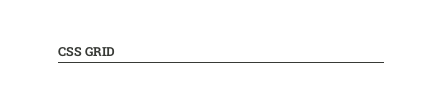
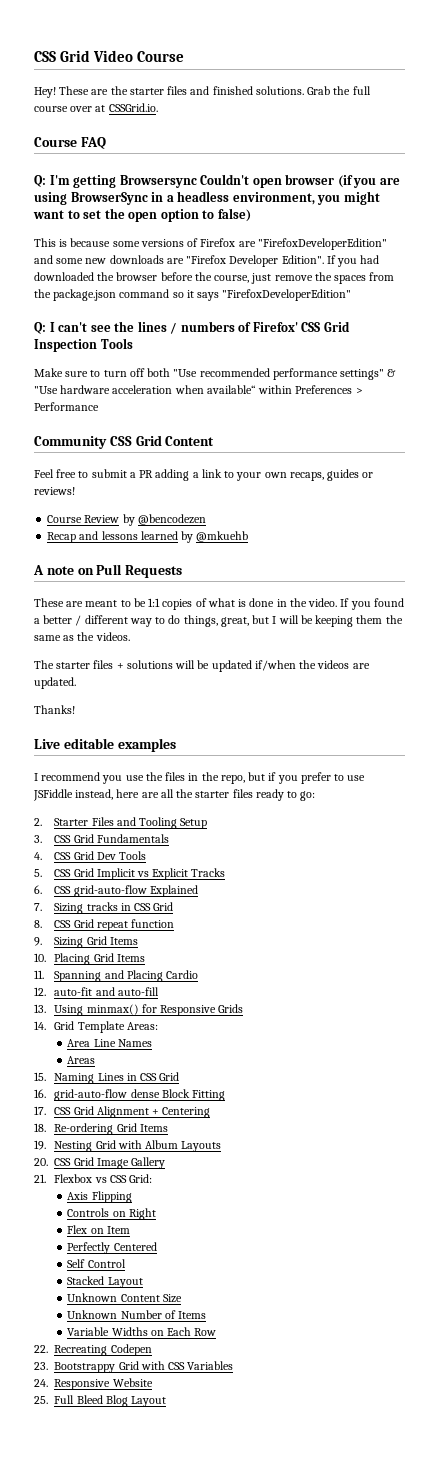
[58,46,116,57] CSS GRID -> [34,50,185,62] [34,86,371,98] [34,103,158,112] [34,137,106,149] [34,174,400,188] [34,191,380,205] [33,208,251,222] [34,238,387,250] [34,255,380,267] [34,272,395,284] [34,289,352,301] [34,321,350,334] [34,338,133,352] [34,368,397,380] [34,385,363,394] [34,402,99,411] [34,435,215,449] [34,469,374,481] [34,487,75,495] [47,514,206,526] [47,531,249,543] [33,564,183,578] [34,598,404,610] [34,615,403,627] [34,632,130,641] [34,660,370,672] [34,677,76,689] [34,705,75,714] [34,738,176,752] [34,772,366,784] [33,789,316,801] [34,817,208,829] [34,834,169,843] [34,851,146,860] [34,868,226,880] [34,885,198,897] [34,902,174,914] [34,919,174,931] [34,936,138,948] [34,953,145,965] [34,970,198,982] [34,987,159,996] [34,1004,244,1016] [34,1021,158,1033] [67,1039,152,1047] [67,1056,96,1064] [34,1072,180,1084] [34,1089,225,1101] [34,1106,211,1118] [34,1123,168,1135] [34,1140,222,1152] [34,1157,165,1169] [34,1174,152,1183] [67,1191,132,1203] [67,1208,156,1220] [67,1225,130,1234] [67,1242,157,1254] [67,1259,126,1268] [67,1276,143,1288] [67,1293,182,1303] [67,1310,207,1319] [67,1327,217,1336] [34,1344,152,1356] [34,1361,234,1373] [34,1378,153,1390] [34,1395,166,1407] CSS Grid Video Course // Hey! These are the starter files and finished solutions. Grab the full course over at CSSGrid.io. // Course FAQ // Q: I'm getting Browsersync Couldn't open browser (if you are using BrowserSync in a headless environment, you might want to set the open option to false) // This is because some versions of Firefox are "FirefoxDeveloperEdition" and some new downloads are "Firefox Developer Edition". If you had downloaded the browser before the course, just remove the spaces from the package.json command so it says "FirefoxDeveloperEdition" // Q: I can't see the lines / numbers of Firefox' CSS Grid Inspection Tools // Make sure to turn off both "Use recommended performance settings" & "Use hardware acceleration when available“ within Preferences > Performance // Community CSS Grid Content // Feel free to submit a PR adding a link to your own recaps, guides or reviews! // Course Review by @bencodezen // Recap and lessons learned by @mkuehb // A note on Pull Requests // These are meant to be 1:1 copies of what is done in the video. If you found a better / different way to do things, great, but I will be keeping them the same as the videos. // The starter files + solutions will be updated if/when the videos are updated. // Thanks! // Live editable examples // I recommend you use the files in the repo, but if you prefer to use JSFiddle instead, here are all the starter files ready to go: // 2. Starter Files and Tooling Setup // 3. CSS Grid Fundamentals // 4. CSS Grid Dev Tools // 5. CSS Grid Implicit vs Explicit Tracks // 6. CSS grid-auto-flow Explained // 7. Sizing tracks in CSS Grid // 8. CSS Grid repeat function // 9. Sizing Grid Items // 10. Placing Grid Items // 11. Spanning and Placing Cardio // 12. auto-fit and auto-fill // 13. Using minmax() for Responsive Grids // 14. Grid Template Areas: // Area Line Names // Areas // 15. Naming Lines in CSS Grid // 16. grid-auto-flow dense Block Fitting // 17. CSS Grid Alignment + Centering // 18. Re-ordering Grid Items // 19. Nesting Grid with Album Layouts // 20. CSS Grid Image Gallery // 21. Flexbox vs CSS Grid: // Axis Flipping // Controls on Right // Flex on Item // Perfectly Centered // Self Control // Stacked Layout // Unknown Content Size // Unknown Number of Items // Variable Widths on Each Row // 22. Recreating Codepen // 23. Bootstrappy Grid with CSS Variables // 24. Responsive Website // 25. Full Bleed Blog Layout

